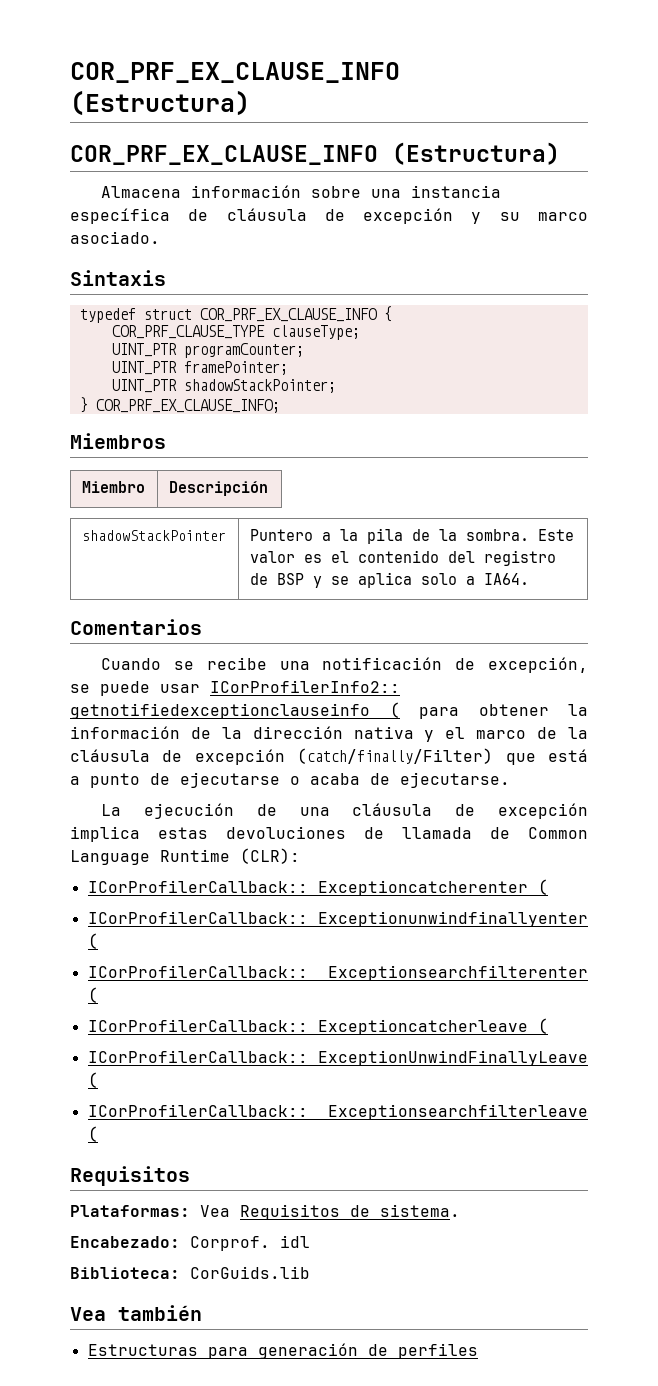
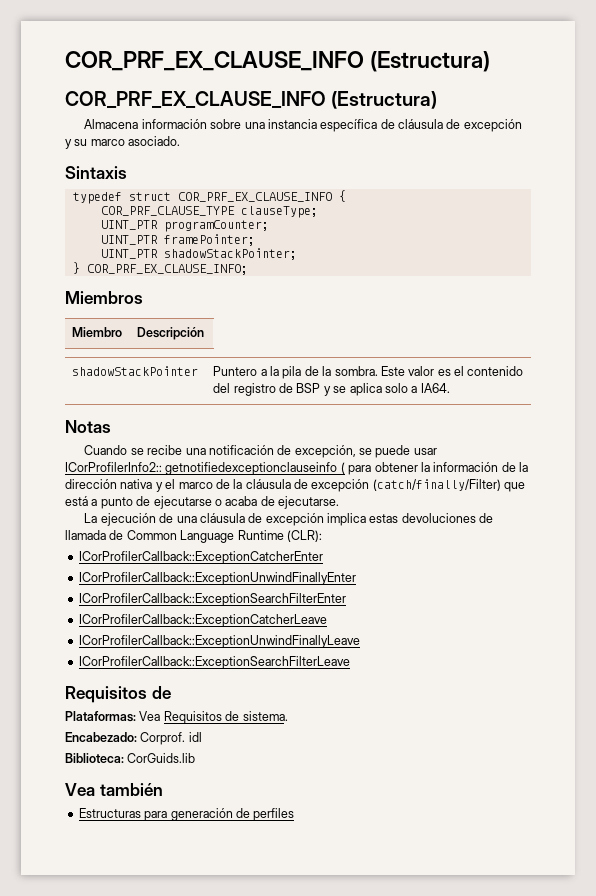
[70,619,202,635] Comentarios -> [65,420,111,433] Notas
[87,879,548,896] [87,911,588,927] [87,933,98,949] [87,965,588,981] [87,987,98,1003] [87,1018,548,1035] [87,1050,588,1066] [87,1072,98,1088] [87,1104,588,1120] [87,1126,98,1142] [70,1166,190,1186] ICorProfilerCallback:: Exceptioncatcherenter ( // ICorProfilerCallback:: Exceptionunwindfinallyenter ( // ICorProfilerCallback:: Exceptionsearchfilterenter ( // ICorProfilerCallback:: Exceptioncatcherleave ( // ICorProfilerCallback:: ExceptionUnwindFinallyLeave ( // ICorProfilerCallback:: Exceptionsearchfilterleave ( // Requisitos -> [78,551,323,564] [78,572,356,585] [78,593,346,606] [78,614,327,627] [78,635,360,648] [78,656,350,669] [65,686,171,703] ICorProfilerCallback::ExceptionCatcherEnter // ICorProfilerCallback::ExceptionUnwindFinallyEnter // ICorProfilerCallback::ExceptionSearchFilterEnter // ICorProfilerCallback::ExceptionCatcherLeave // ICorProfilerCallback::ExceptionUnwindFinallyLeave // ICorProfilerCallback::ExceptionSearchFilterLeave // Requisitos de

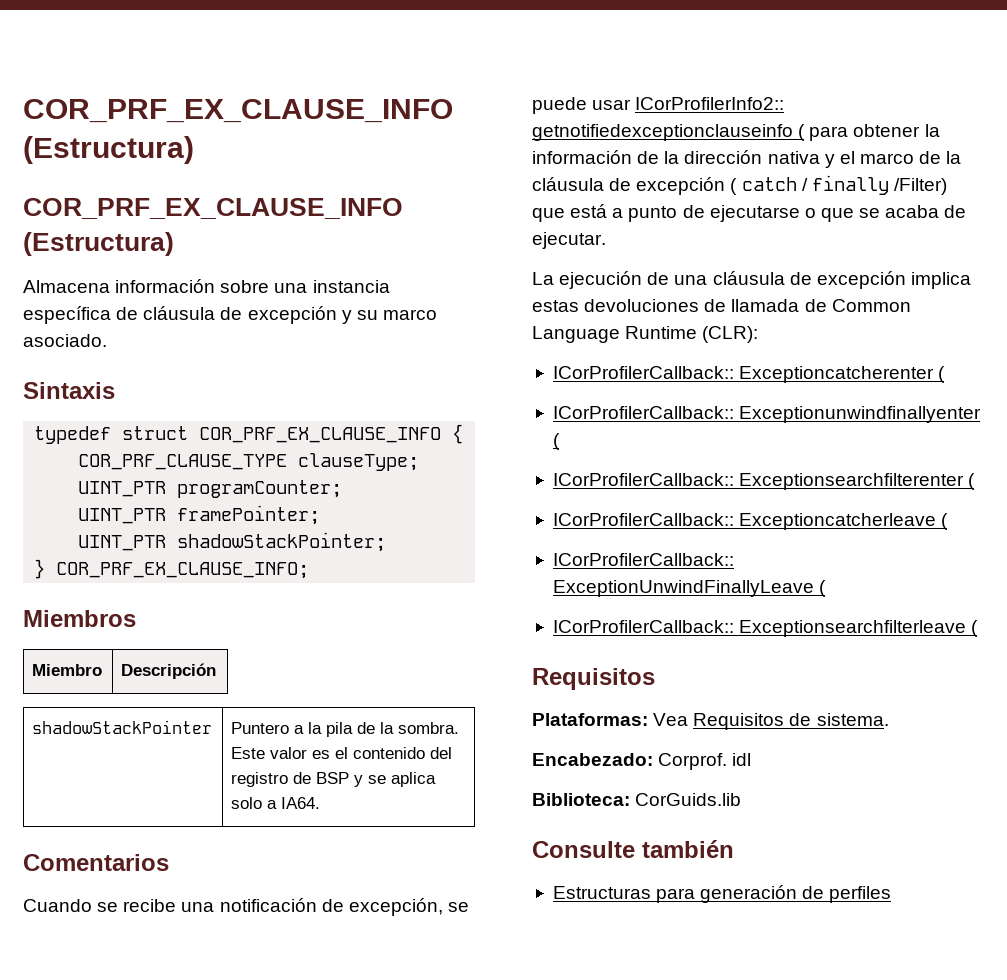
[65,420,111,433] Notas -> [23,854,169,871] Comentarios
[372,479,501,491] (catch/finally/Filter) -> [730,175,947,195] ( catch / finally /Filter)
(222, 502) none -> [820,208,881,222] que se
[278,496,339,509] ejecutarse. -> [532,232,606,249] ejecutar.
[78,551,323,564] [78,572,356,585] [78,593,346,606] [78,614,327,627] [78,635,360,648] [78,656,350,669] [65,686,171,703] ICorProfilerCallback::ExceptionCatcherEnter // ICorProfilerCallback::ExceptionUnwindFinallyEnter // ICorProfilerCallback::ExceptionSearchFilterEnter // ICorProfilerCallback::ExceptionCatcherLeave // ICorProfilerCallback::ExceptionUnwindFinallyLeave // ICorProfilerCallback::ExceptionSearchFilterLeave // Requisitos de -> [552,366,946,383] [552,406,982,423] [552,433,560,450] [552,473,976,490] [552,513,949,530] [552,553,734,566] [552,580,827,597] [552,620,979,637] [532,668,655,690] ICorProfilerCallback:: Exceptioncatcherenter ( // ICorProfilerCallback:: Exceptionunwindfinallyenter ( // ICorProfilerCallback:: Exceptionsearchfilterenter ( // ICorProfilerCallback:: Exceptioncatcherleave ( // ICorProfilerCallback:: ExceptionUnwindFinallyLeave ( // ICorProfilerCallback:: Exceptionsearchfilterleave ( // Requisitos
[65,783,95,796] Vea -> [532,841,635,858] Consulte

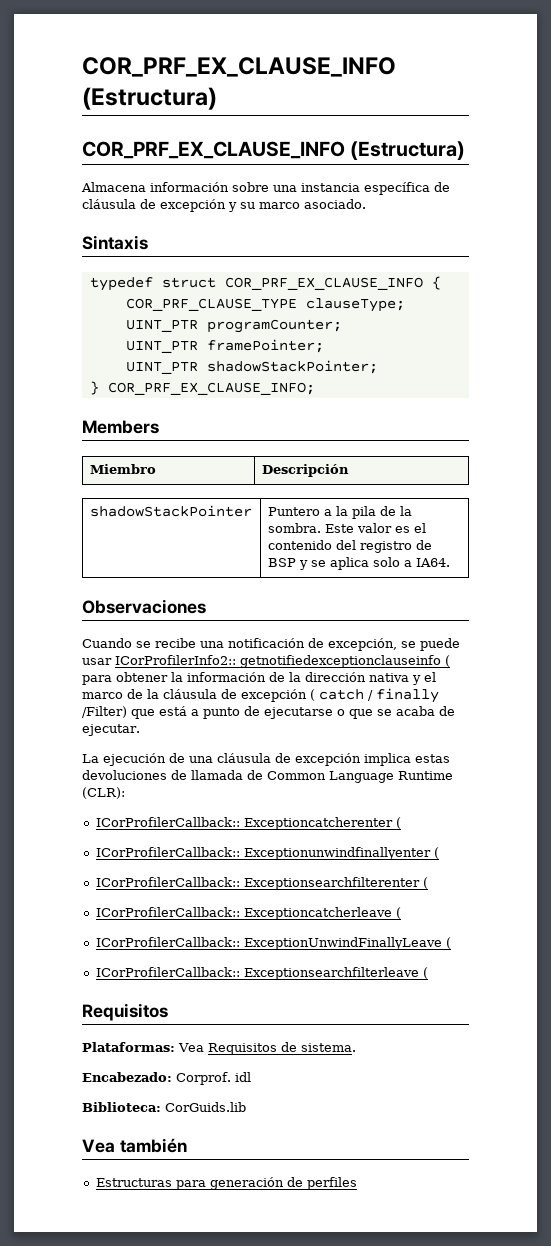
[23,610,136,627] Miembros -> [82,420,159,434] Members
[23,854,169,871] Comentarios -> [82,599,206,614] Observaciones
[532,841,635,858] Consulte -> [82,1139,115,1153] Vea

